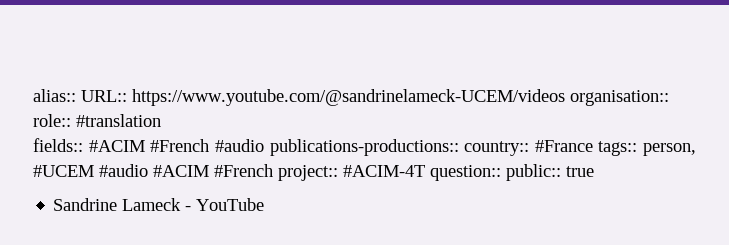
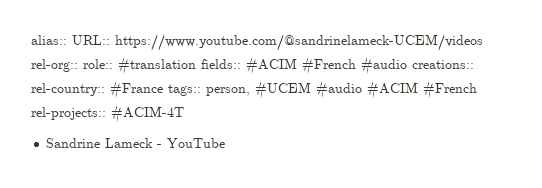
[570,90,669,106] organisation:: -> [31,59,78,72] rel-org::
(161, 120) // -> (196, 66) none
[269,139,530,156] publications-productions:: country:: -> [412,60,474,69] [31,83,105,96] creations:: rel-country::
[278,165,338,181] project:: -> [31,107,106,120] rel-projects::
[430,164,594,181] question:: public:: true -> (184, 114) none

